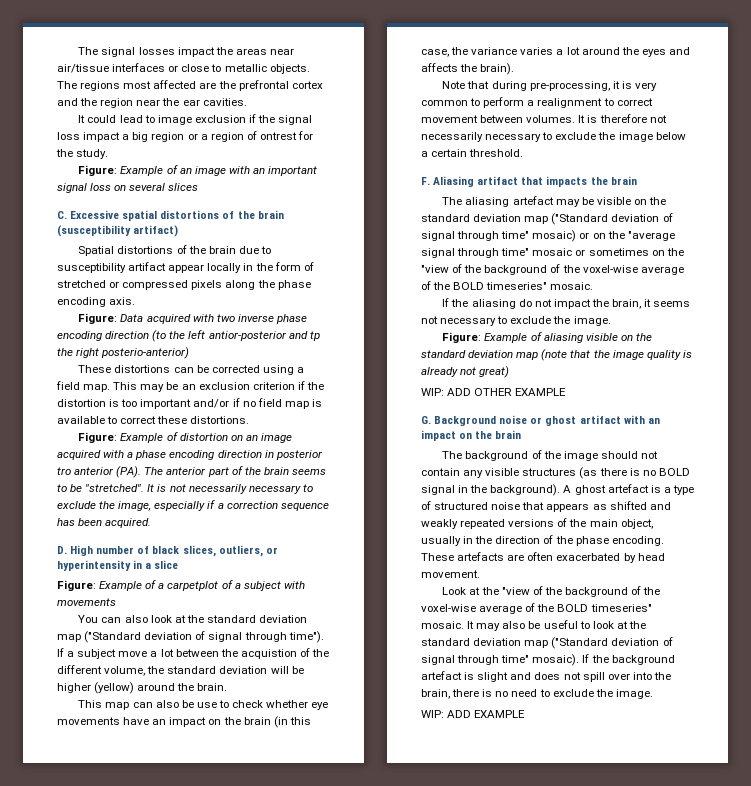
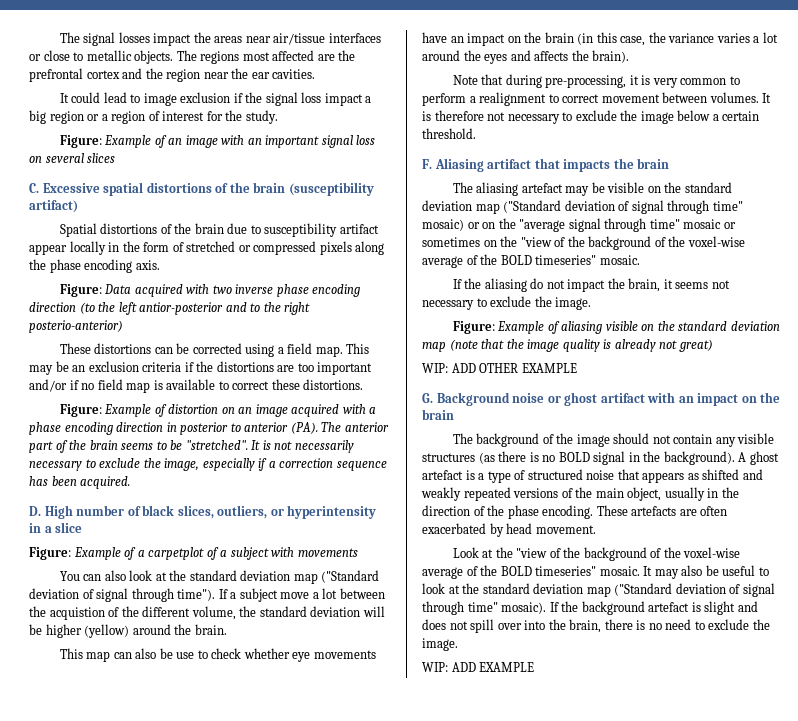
[259,132,297,140] ontrest -> [162,111,205,121] interest
[309,331,320,341] tp -> [250,303,261,312] to
[252,381,324,390] [57,399,120,407] criterion if the distortion is -> [142,361,295,372] criteria if the distortions are
[57,467,71,475] tro -> [230,423,241,432] to
[421,132,483,142] necessarily -> (506, 116) none

